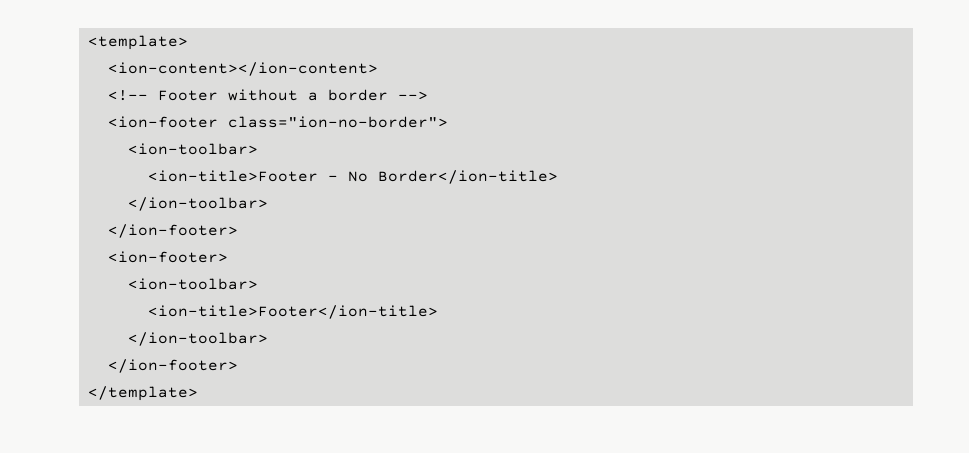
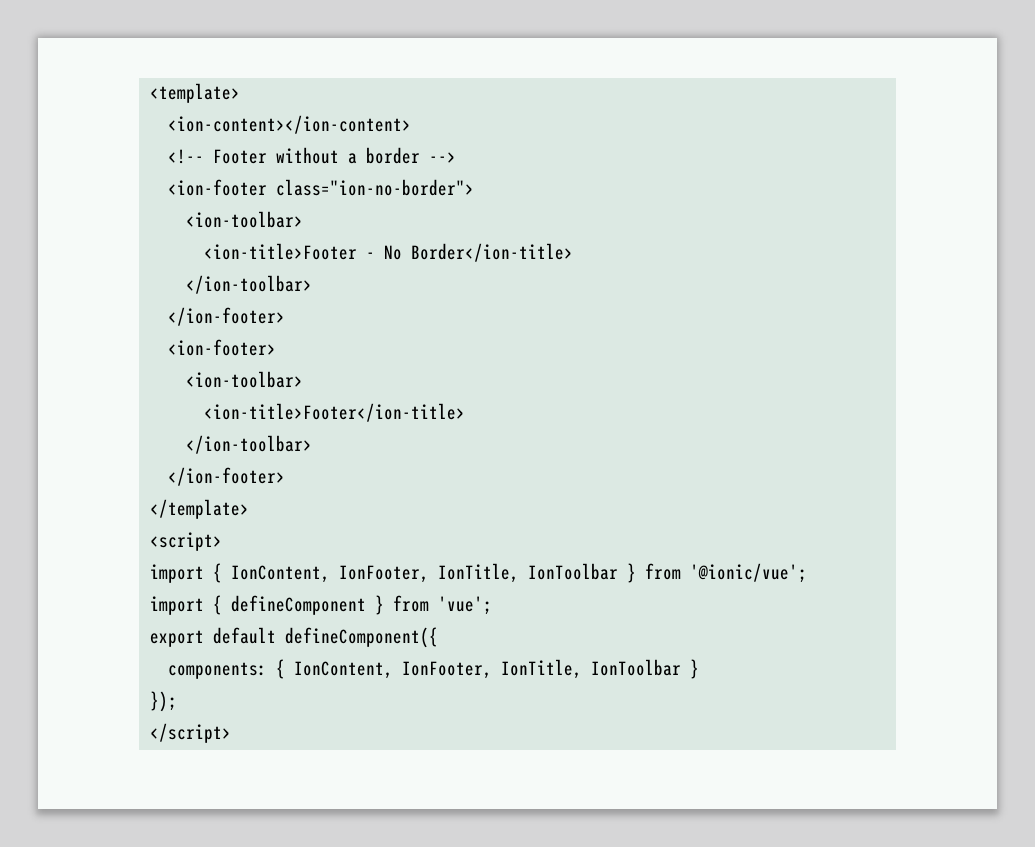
(198, 393) none -> [150,532,223,551] [150,563,808,583] [150,595,493,615] [150,627,439,648] [168,659,700,679] [150,691,178,712] [150,723,232,743] // <script> // import { IonContent, IonFooter, IonTitle, IonToolbar } from '@ionic/vue'; // import { defineComponent } from 'vue'; // export default defineComponent({ // components: { IonContent, IonFooter, IonTitle, IonToolbar } // }); // </script>

